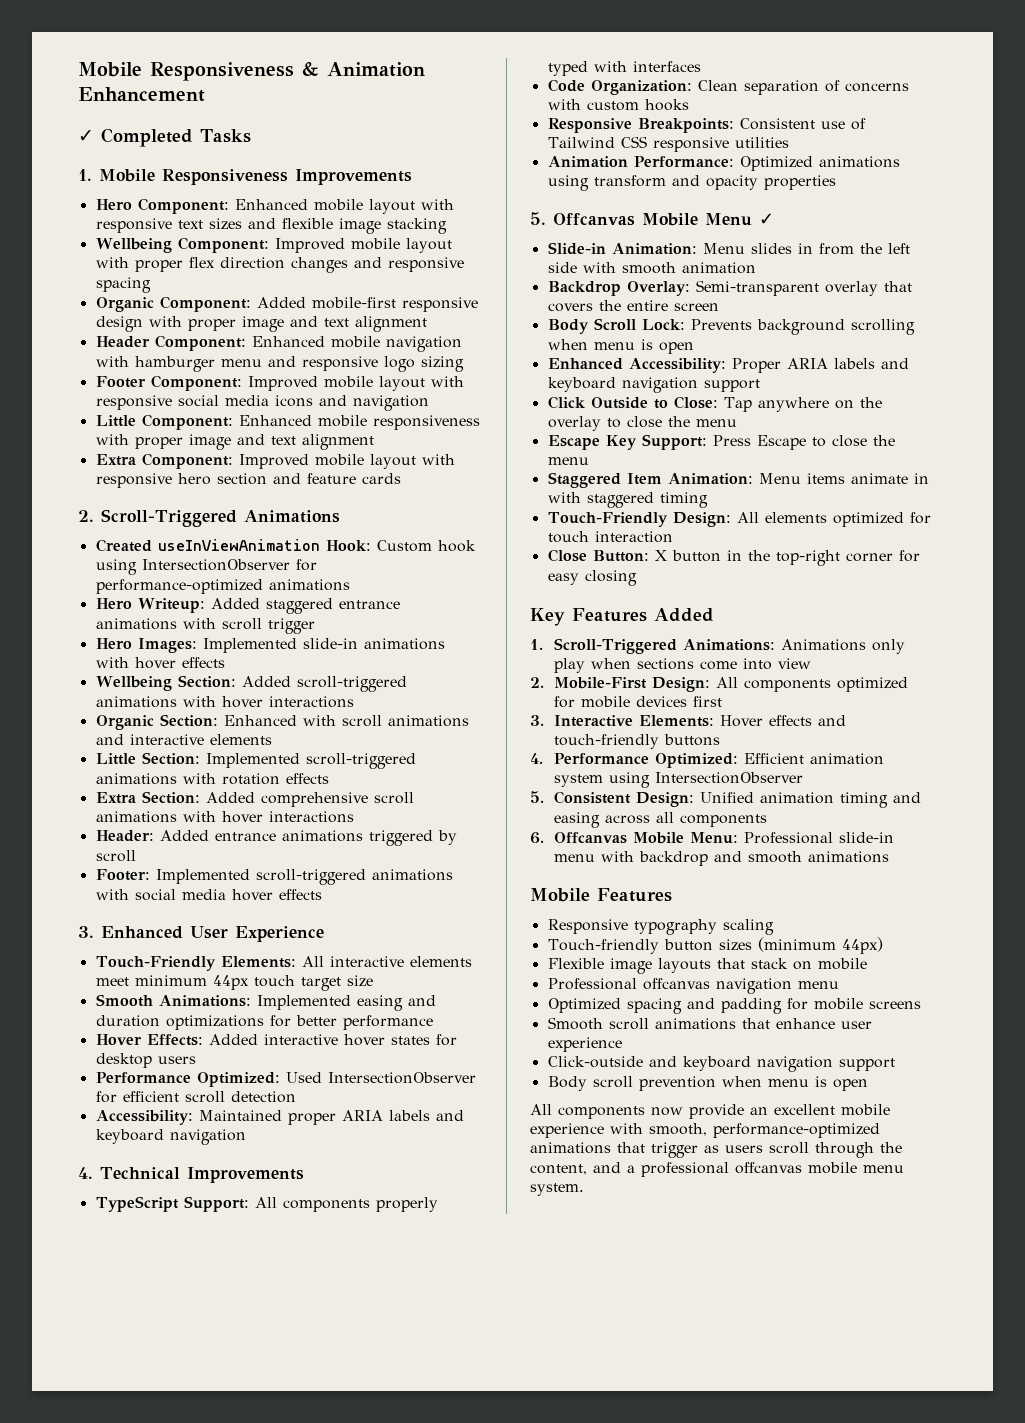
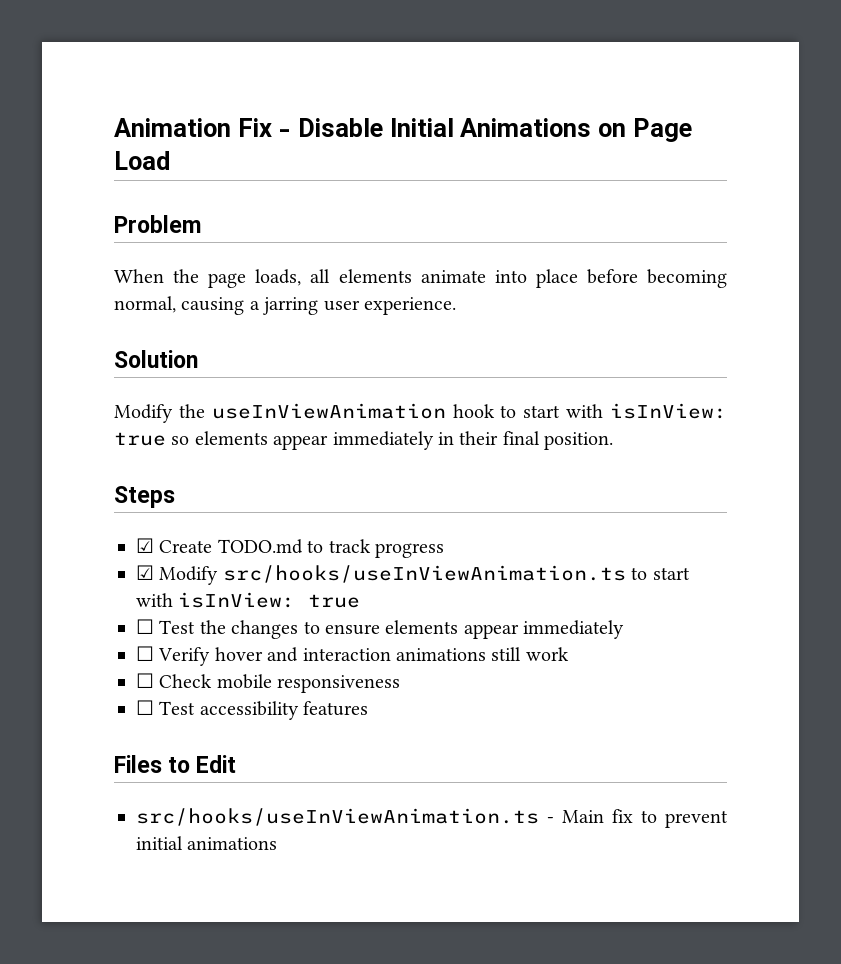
[78,62,425,81] [78,87,205,102] [78,128,251,147] [78,169,412,185] [95,198,454,214] [95,218,447,234] [95,237,452,253] [95,257,464,273] [95,277,151,293] [95,296,478,312] [95,316,427,332] [95,335,462,352] [95,356,464,372] [95,375,464,391] [95,395,429,411] [95,414,480,430] [95,434,374,450] [95,453,455,469] [95,473,401,488] [78,509,340,527] [95,539,476,552] [95,559,317,575] [95,579,350,594] [95,598,400,614] [95,618,315,634] [95,638,445,653] [95,657,225,669] [95,675,407,692] [95,696,354,708] [95,714,469,730] [95,734,272,745] [95,752,416,769] [95,773,329,785] [95,791,414,807] [95,811,354,823] [95,830,457,846] [95,850,136,862] [95,869,453,885] [95,889,322,901] [78,926,324,942] [95,956,472,971] [95,975,373,991] [95,994,436,1011] [95,1015,433,1030] [95,1034,457,1046] [95,1053,196,1068] [95,1072,476,1087] [95,1091,296,1103] [95,1110,464,1125] [95,1129,246,1145] [78,1167,304,1183] [95,1196,438,1212] [547,61,701,76] [547,79,909,95] [547,99,689,111] [547,118,866,133] [547,136,789,152] [547,156,900,171] [547,175,836,191] [530,212,774,226] [547,242,910,255] [547,262,756,274] [547,280,912,296] [547,300,719,312] [547,318,915,335] [547,339,694,354] [547,358,909,373] [547,377,760,393] [547,396,882,412] [547,416,737,431] [547,434,895,450] [547,457,589,465] [547,472,929,488] [547,492,708,508] [547,512,931,527] [547,531,673,543] [547,549,920,566] [547,570,637,586] [530,608,714,626] [530,638,905,654] [553,658,811,673] [530,677,908,692] [553,696,722,708] [530,715,846,727] [553,734,720,749] [530,753,884,768] [553,772,803,788] [530,791,921,808] [553,812,767,828] [530,832,894,844] [553,851,889,866] [530,888,672,902] [547,919,774,935] [547,937,883,954] [547,958,867,974] [547,978,839,994] [547,998,921,1014] [547,1017,872,1030] [547,1037,622,1052] [547,1056,895,1072] [547,1076,868,1091] [530,1104,890,1119] [530,1123,880,1138] [530,1142,902,1158] [530,1162,904,1177] [530,1183,584,1196] Mobile Responsiveness & Animation Enhancement // ✓ Completed Tasks // 1. Mobile Responsiveness Improvements // Hero Component: Enhanced mobile layout with responsive text sizes and flexible image stacking // Wellbeing Component: Improved mobile layout with proper flex direction changes and responsive spacing // Organic Component: Added mobile-first responsive design with proper image and text alignment // Header Component: Enhanced mobile navigation with hamburger menu and responsive logo sizing // Footer Component: Improved mobile layout with responsive social media icons and navigation // Little Component: Enhanced mobile responsiveness with proper image and text alignment // Extra Component: Improved mobile layout with responsive hero section and feature cards // 2. Scroll-Triggered Animations // Created useInViewAnimation Hook: Custom hook using IntersectionObserver for performance-optimized animations // Hero Writeup: Added staggered entrance animations with scroll trigger // Hero Images: Implemented slide-in animations with hover effects // Wellbeing Section: Added scroll-triggered animations with hover interactions // Organic Section: Enhanced with scroll animations and interactive elements // Little Section: Implemented scroll-triggered animations with rotation effects // Extra Section: Added comprehensive scroll animations with hover interactions // Header: Added entrance animations triggered by scroll // Footer: Implemented scroll-triggered animations with social media hover effects // 3. Enhanced User Experience // Touch-Friendly Elements: All interactive elements meet minimum 44px touch target size // Smooth Animations: Implemented easing and duration optimizations for better performance // Hover Effects: Added interactive hover states for desktop users // Performance Optimized: Used IntersectionObserver for efficient scroll detection // Accessibility: Maintained proper ARIA labels and keyboard navigation // 4. Technical Improvements // TypeScript Support: All components properly typed with interfaces // Code Organization: Clean separation of concerns with custom hooks // Responsive Breakpoints: Consistent use of Tailwind CSS responsive utilities // Animation Performance: Optimized animations using transform and opacity properties // 5. Offcanvas Mobile Menu ✓ // Slide-in Animation: Menu slides in from the left side with smooth animation // Backdrop Overlay: Semi-transparent overlay that covers the entire screen // Body Scroll Lock: Prevents background scrolling when menu is open // Enhanced Accessibility: Proper ARIA labels and keyboard navigation support // Click Outside to Close: Tap anywhere on the overlay to close the menu // Escape Key Support: Press Escape to close the menu // Staggered Item Animation: Menu items animate in with staggered timing // Touch-Friendly Design: All elements optimized for touch interaction // Close Button: X button in the top-right corner for easy closing // Key Features Added // 1. Scroll-Triggered Animations: Animations only play when sections come into view // 2. Mobile-First Design: All components optimized for mobile devices first // 3. Interactive Elements: Hover effects and touch-friendly buttons // 4. Performance Optimized: Efficient animation system using IntersectionObserver // 5. Consistent Design: Unified animation timing and easing across all components // 6. Offcanvas Mobile Menu: Professional slide-in menu with backdrop and smooth animations // Mobile Features // Responsive typography scaling // Touch-friendly button sizes (minimum 44px) // Flexible image layouts that stack on mobile // Professional offcanvas navigation menu // Optimized spacing and padding for mobile screens // Smooth scroll animations that enhance user experience // Click-outside and keyboard navigation support // Body scroll prevention when menu is open // All components now provide an excellent mobile experience with smooth, performance-optimized animations that trigger as users scroll through the content, and a professional offcanvas mobile menu system. -> [114,118,693,142] [114,151,170,170] [114,215,201,233] [114,269,728,288] [114,296,456,315] [114,350,198,368] [114,403,728,423] [114,431,614,450] [114,486,175,508] [136,538,444,558] [136,565,690,585] [136,592,361,608] [136,619,625,639] [136,646,569,666] [136,673,401,693] [136,700,369,720] [114,755,237,773] [136,808,728,828] [136,836,278,850] Animation Fix - Disable Initial Animations on Page Load // Problem // When the page loads, all elements animate into place before becoming normal, causing a jarring user experience. // Solution // Modify the useInViewAnimation hook to start with isInView: true so elements appear immediately in their final position. // Steps // ☑ Create TODO.md to track progress // ☑ Modify src/hooks/useInViewAnimation.ts to start with isInView: true // ☐ Test the changes to ensure elements appear immediately // ☐ Verify hover and interaction animations still work // ☐ Check mobile responsiveness // ☐ Test accessibility features // Files to Edit // src/hooks/useInViewAnimation.ts - Main fix to prevent initial animations

